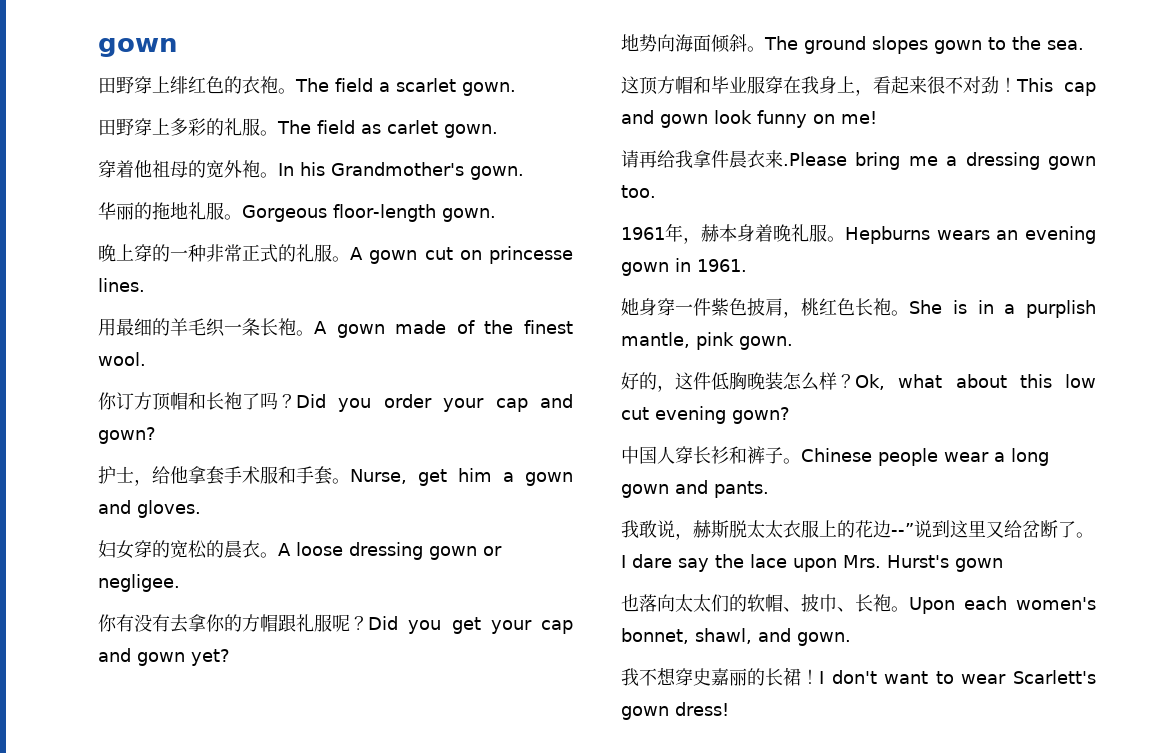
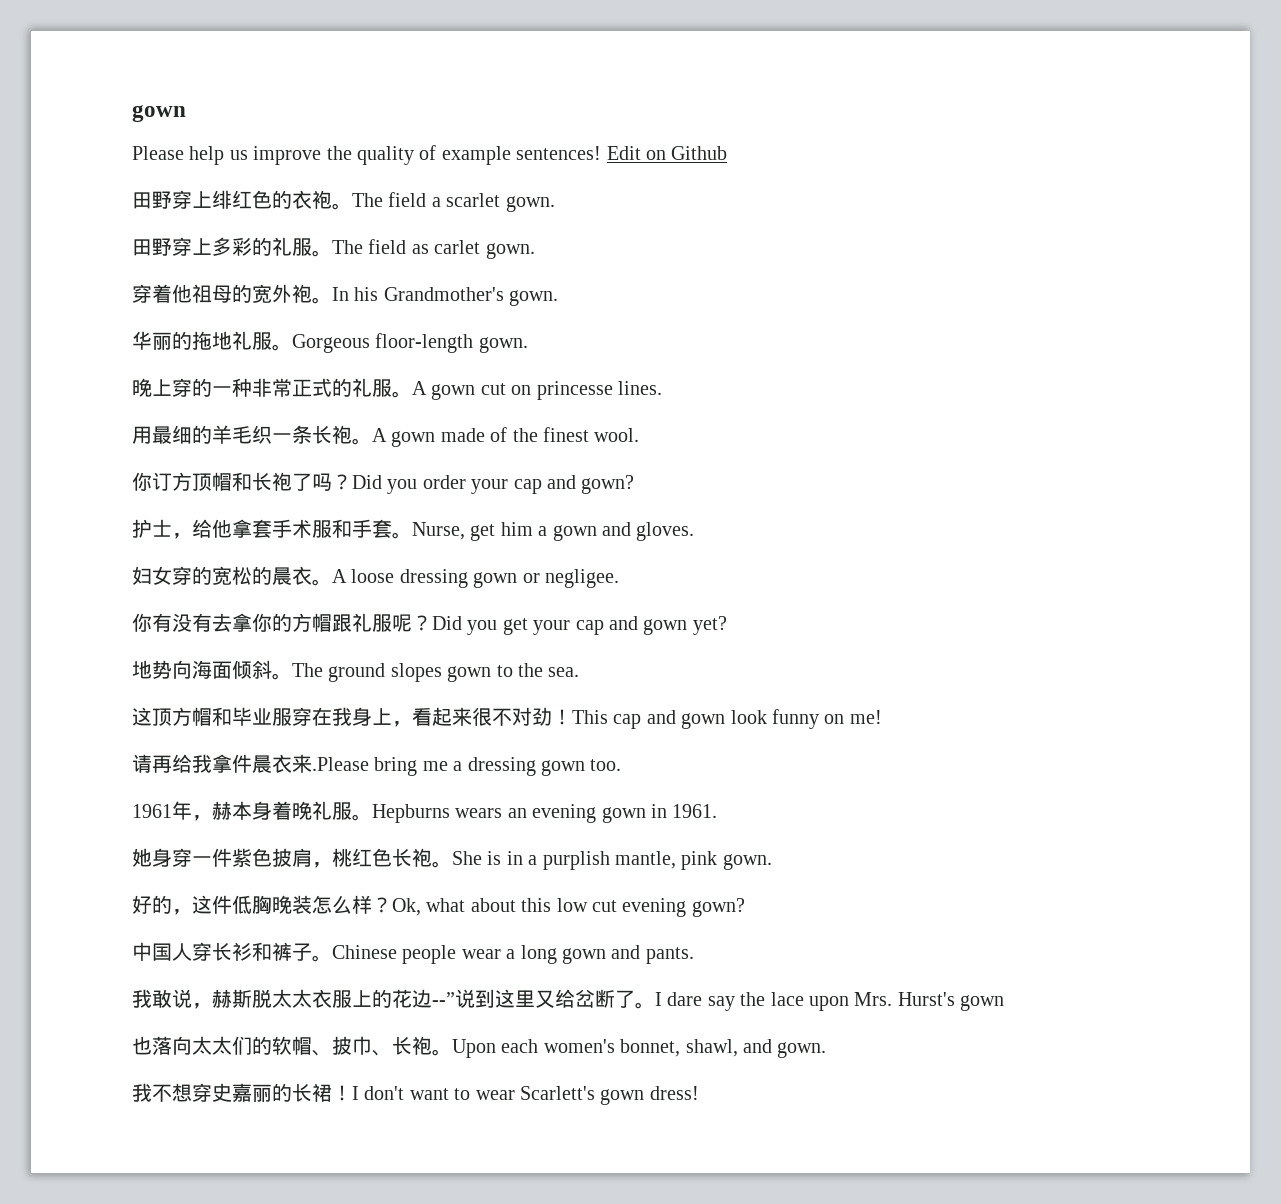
[98,38,178,57] gown -> [132,105,186,122] [132,145,728,165] gown // Please help us improve the quality of example sentences! Edit on Github

